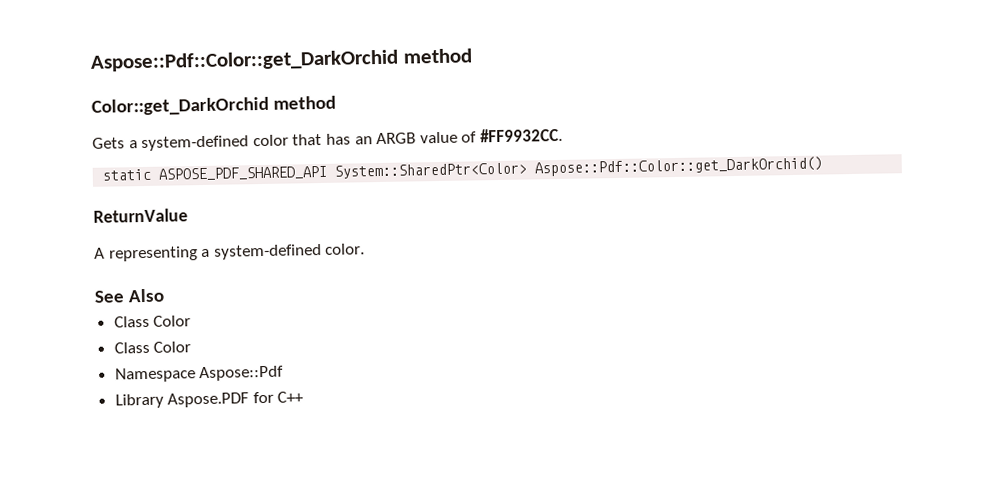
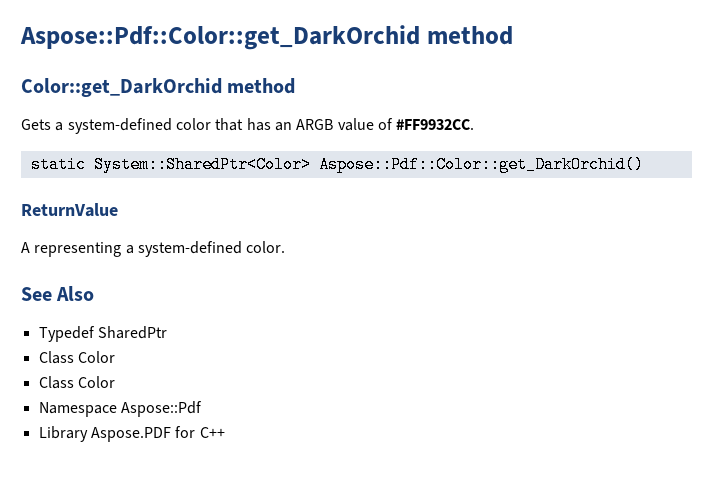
[158,165,328,181] ASPOSE_PDF_SHARED_API -> (86, 164) none
(164, 295) none -> [38,326,167,342] // Typedef SharedPtr

